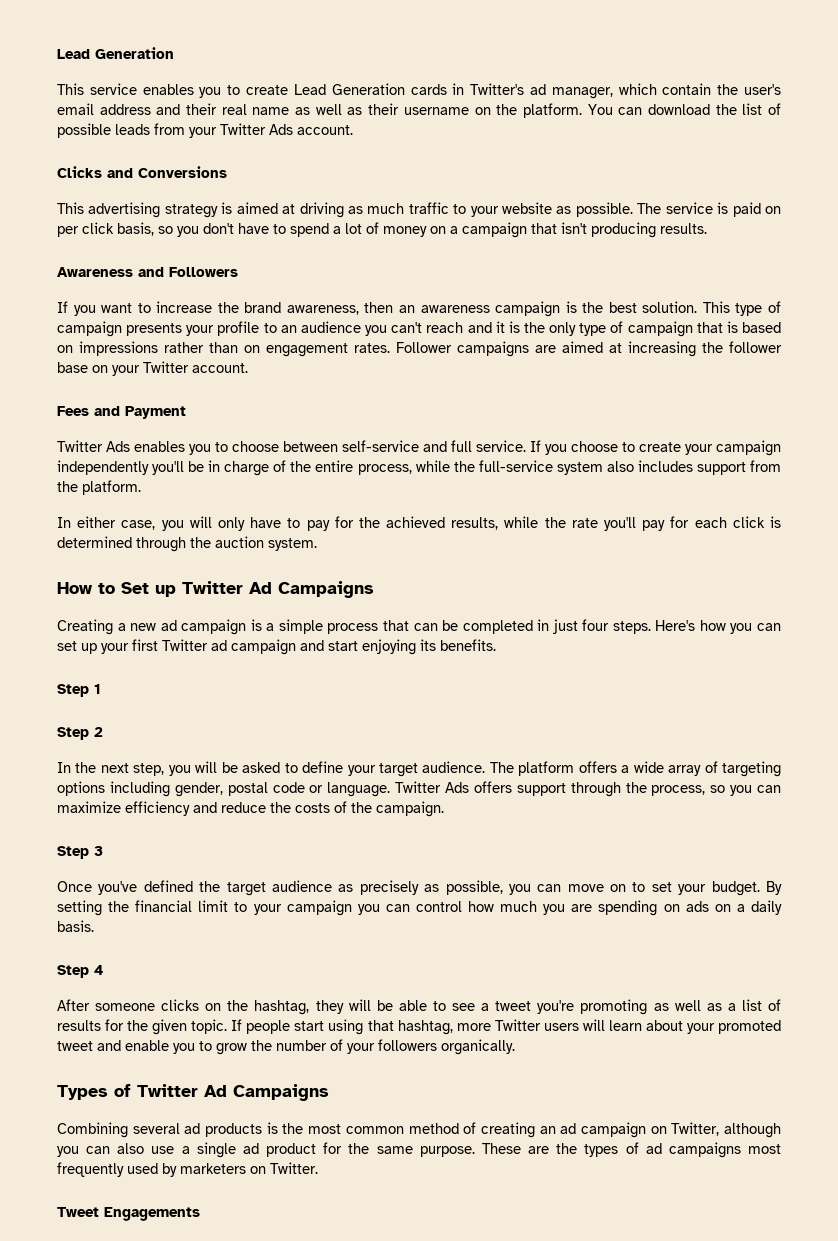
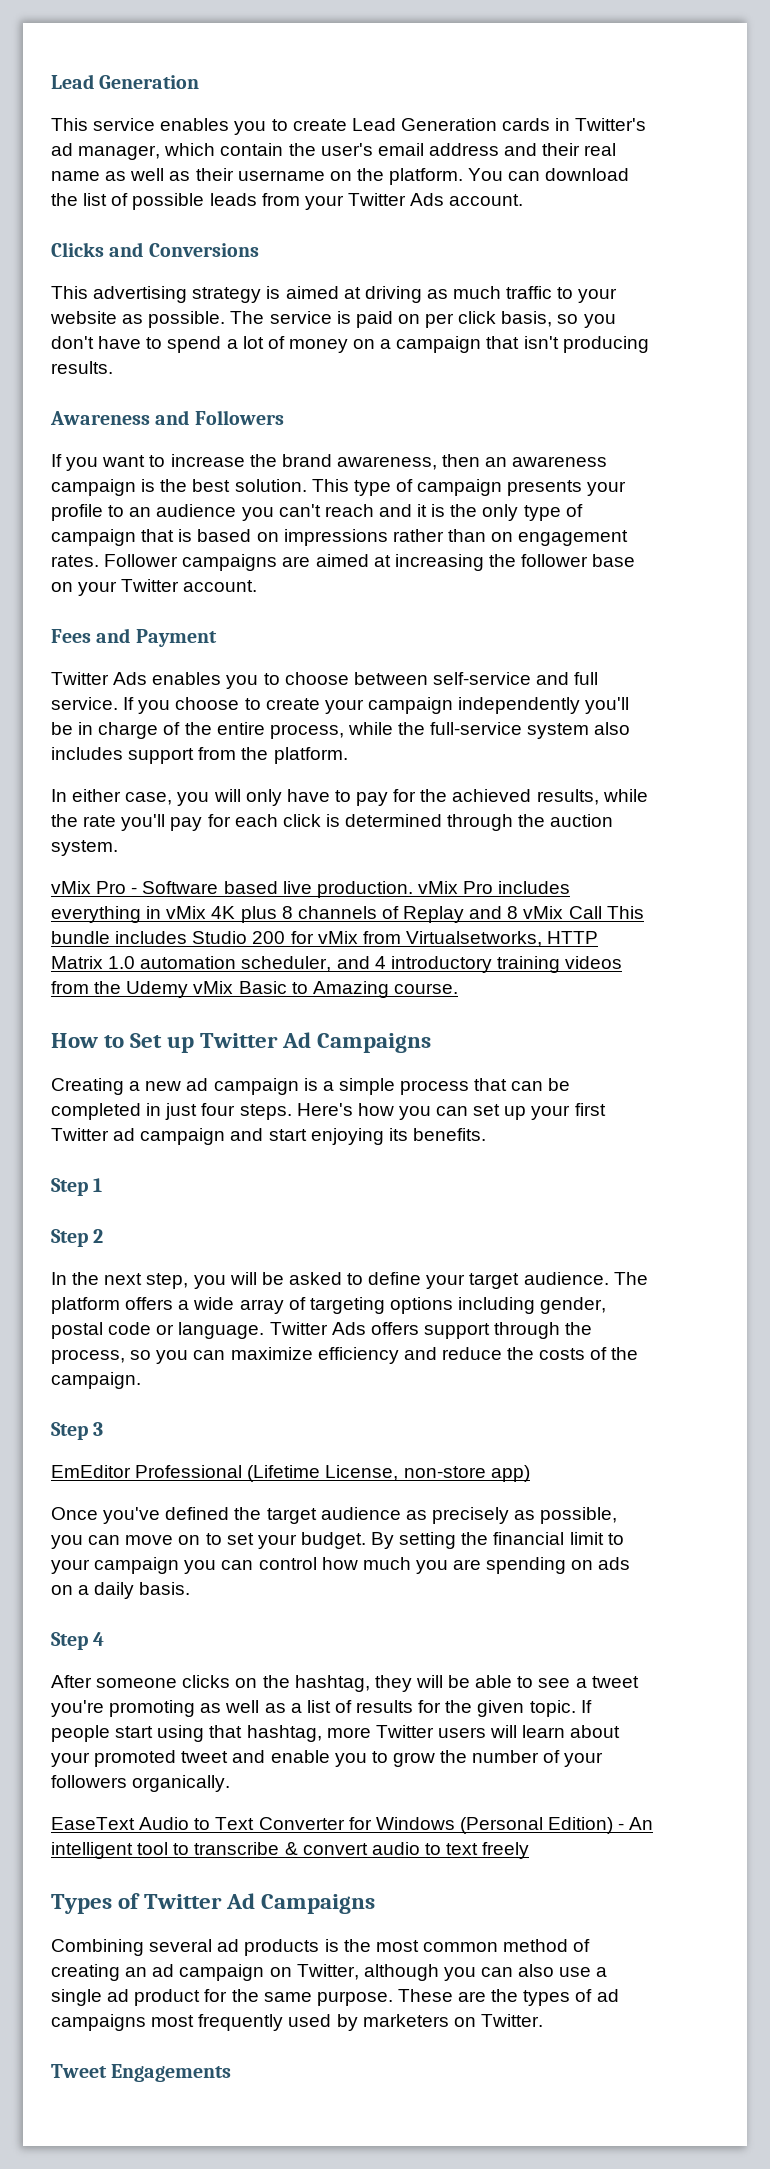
(317, 544) none -> [51,881,571,898] [51,906,644,923] [51,931,599,947] [51,956,623,973] [51,981,458,998] // vMix Pro - Software based live production. vMix Pro includes everything in vMix 4K plus 8 channels of Replay and 8 vMix Call This bundle includes Studio 200 for vMix from Virtualsetworks, HTTP Matrix 1.0 automation scheduler, and 4 introductory training videos from the Udemy vMix Basic to Amazing course.
(103, 851) none -> [51,1465,530,1482] // EmEditor Professional (Lifetime License, non-store app)
(515, 1047) none -> [51,1817,654,1834] [51,1842,530,1859] // EaseText Audio to Text Converter for Windows (Personal Edition) - An intelligent tool to transcribe & convert audio to text freely

